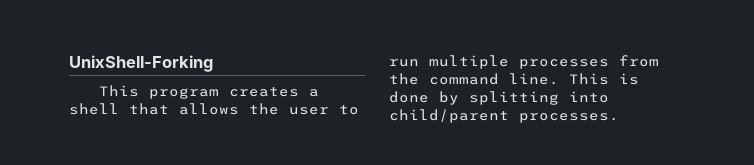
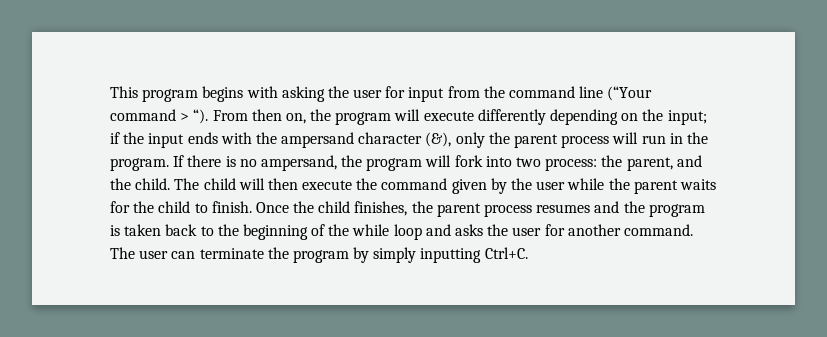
[69,55,213,72] UnixShell-Forking // -> (110, 92) none
[228,87,319,97] [69,103,359,115] [389,55,659,69] [389,73,639,85] [389,91,609,105] [389,109,619,123] creates a shell that allows the user to run multiple processes from the command line. This is done by splitting into child/parent processes. -> [202,86,653,102] [110,109,707,125] [110,132,708,148] [110,155,702,171] [110,178,716,194] [110,201,705,217] [110,224,693,240] [110,247,528,263] begins with asking the user for input from the command line (“Your command > “). From then on, the program will execute differently depending on the input; if the input ends with the ampersand character (&), only the parent process will run in the program. If there is no ampersand, the program will fork into two process: the parent, and the child. The child will then execute the command given by the user while the parent waits for the child to finish. Once the child finishes, the parent process resumes and the program is taken back to the beginning of the while loop and asks the user for another command. The user can terminate the program by simply inputting Ctrl+C.

